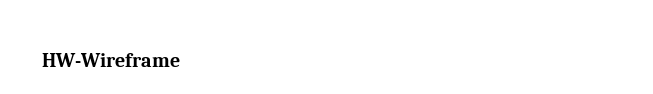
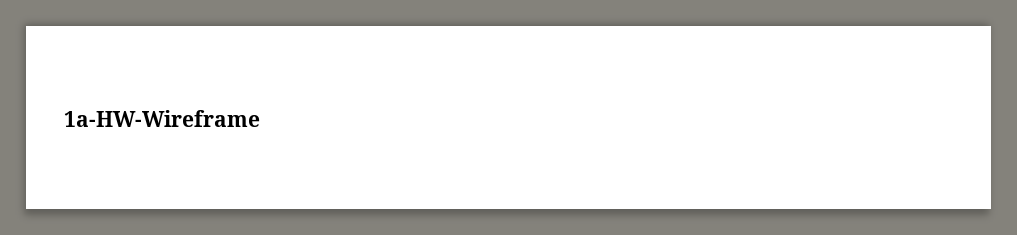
[42,53,180,67] HW-Wireframe -> [64,110,260,127] 1a-HW-Wireframe

